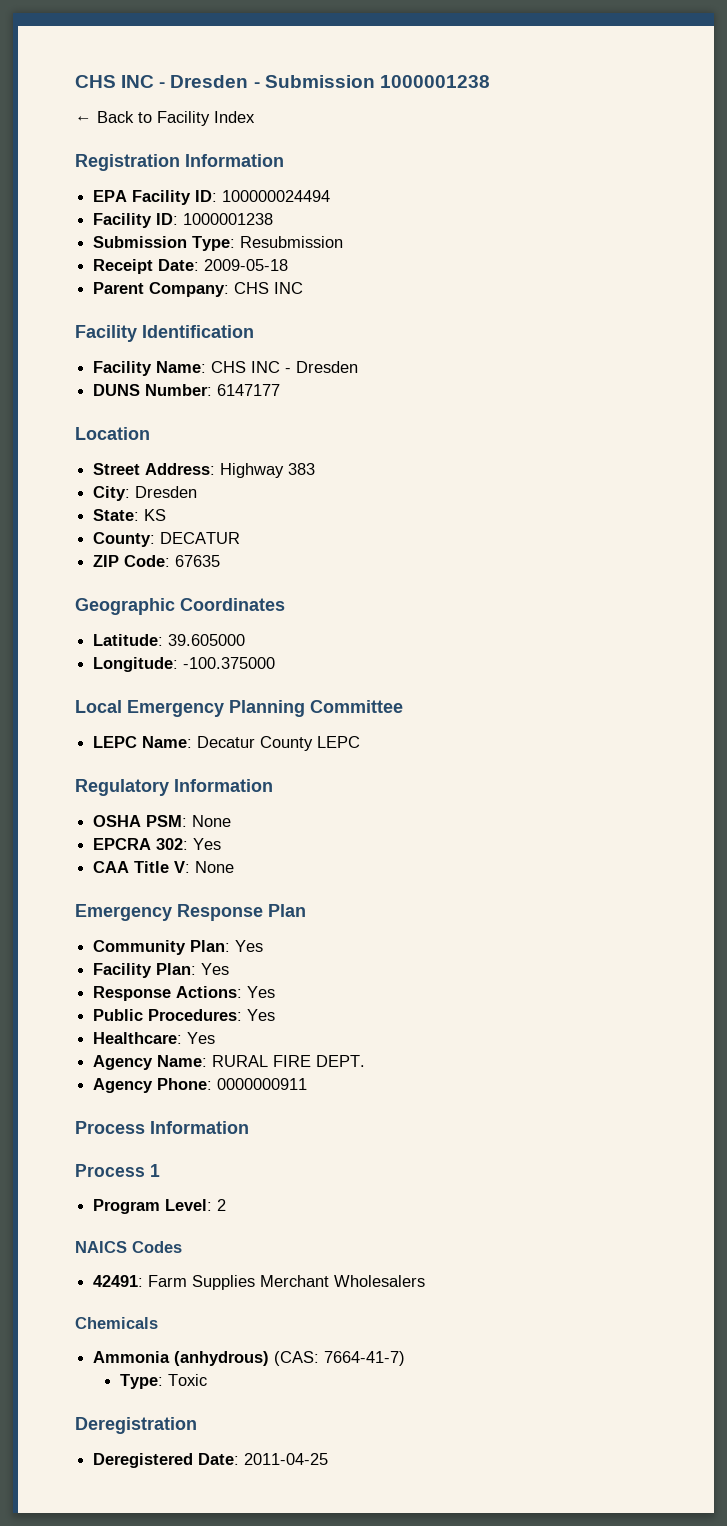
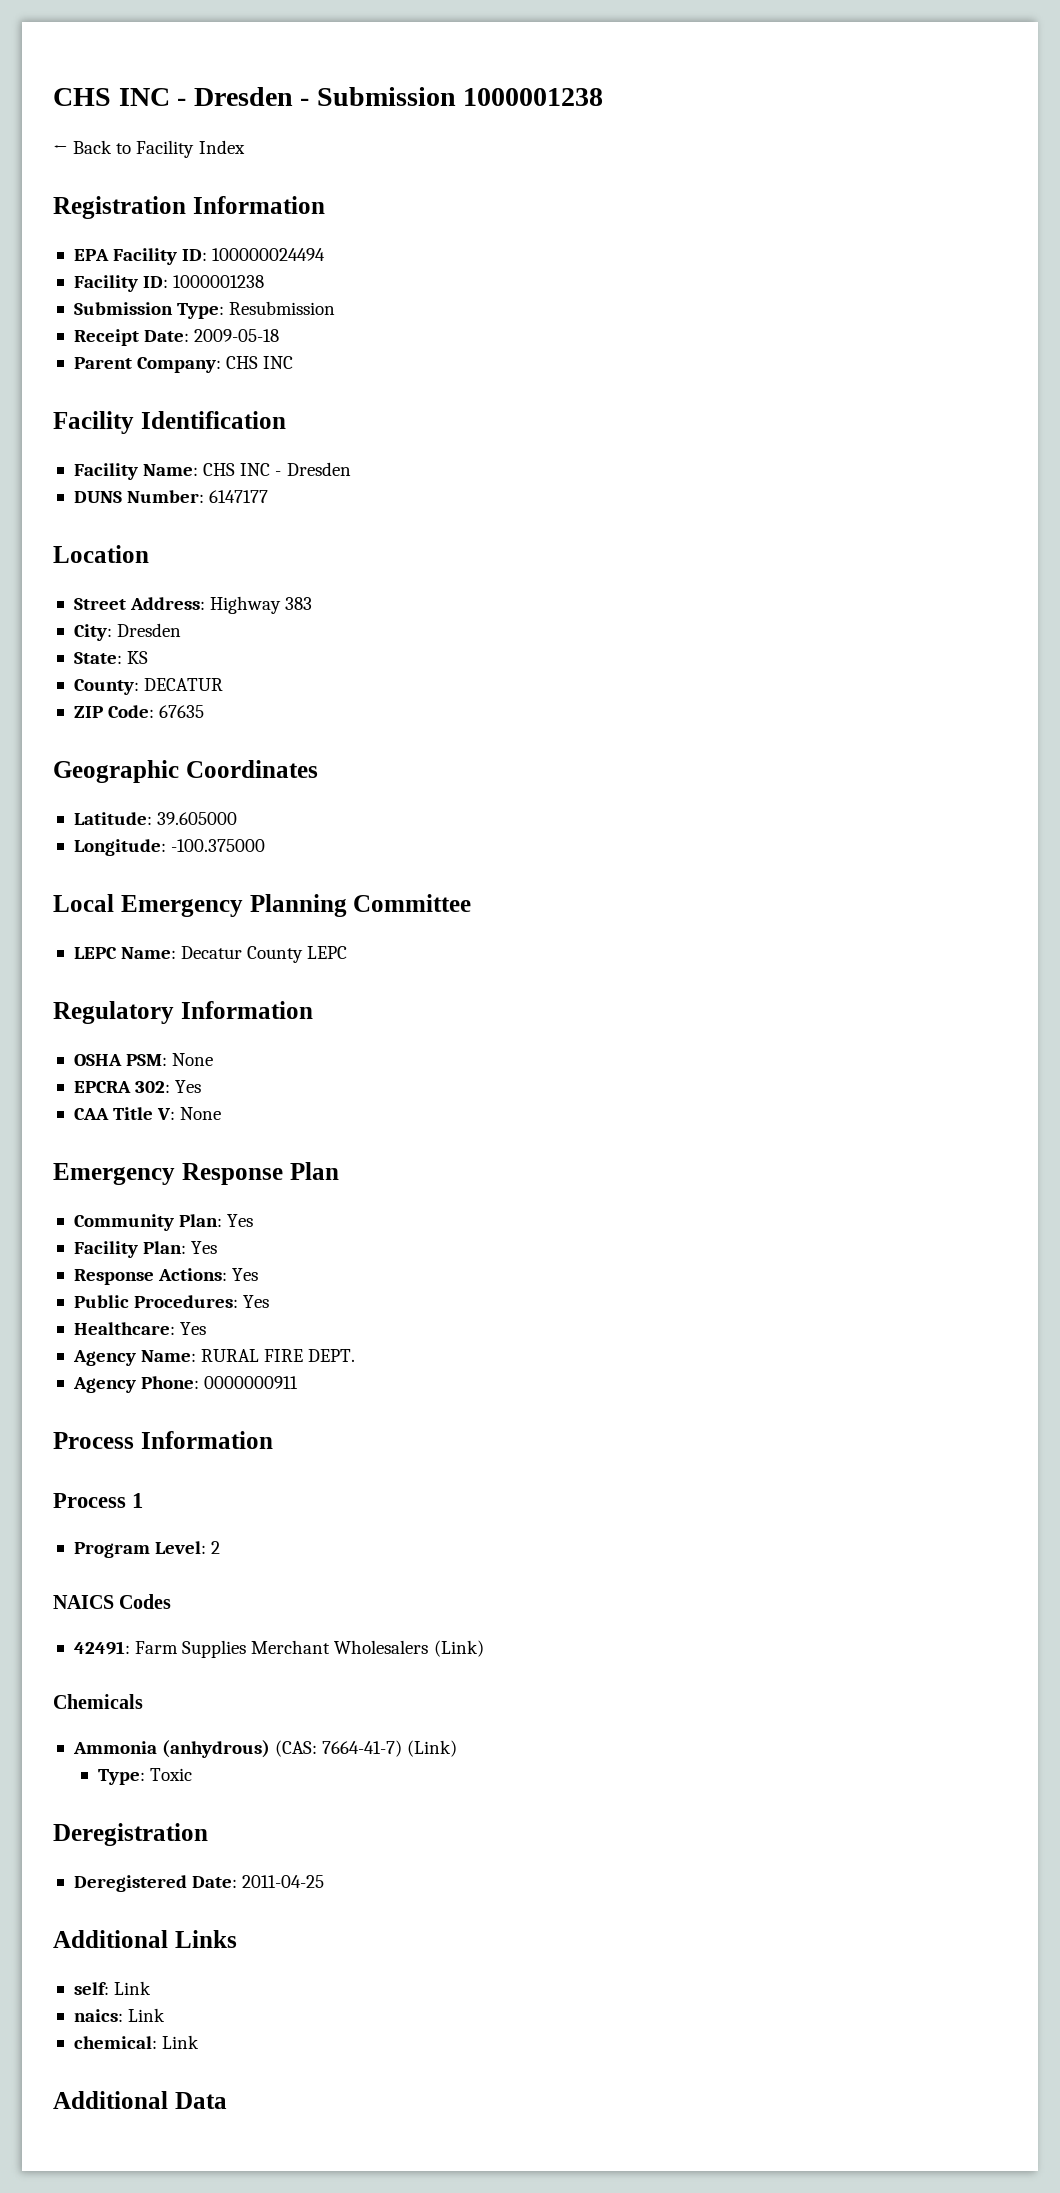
(426, 1281) none -> [433,1640,484,1657] (Link)
(406, 1358) none -> [407,1740,458,1757] (Link)
(329, 1459) none -> [53,1930,237,1948] [73,1981,152,1995] [73,2008,166,2022] [73,2035,200,2049] [53,2091,227,2109] // Additional Links // self: Link // naics: Link // chemical: Link // Additional Data

